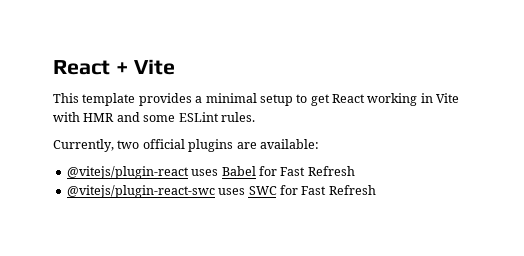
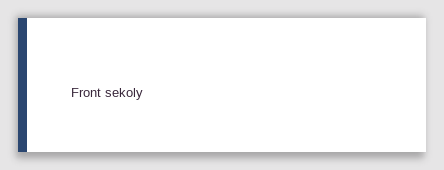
[53,59,175,75] [53,93,460,106] [53,112,255,122] [53,139,319,152] [66,166,355,179] [66,185,376,198] React + Vite // This template provides a minimal setup to get React working in Vite with HMR and some ESLint rules. // Currently, two official plugins are available: // @vitejs/plugin-react uses Babel for Fast Refresh // @vitejs/plugin-react-swc uses SWC for Fast Refresh -> [71,88,143,100] Front sekoly

